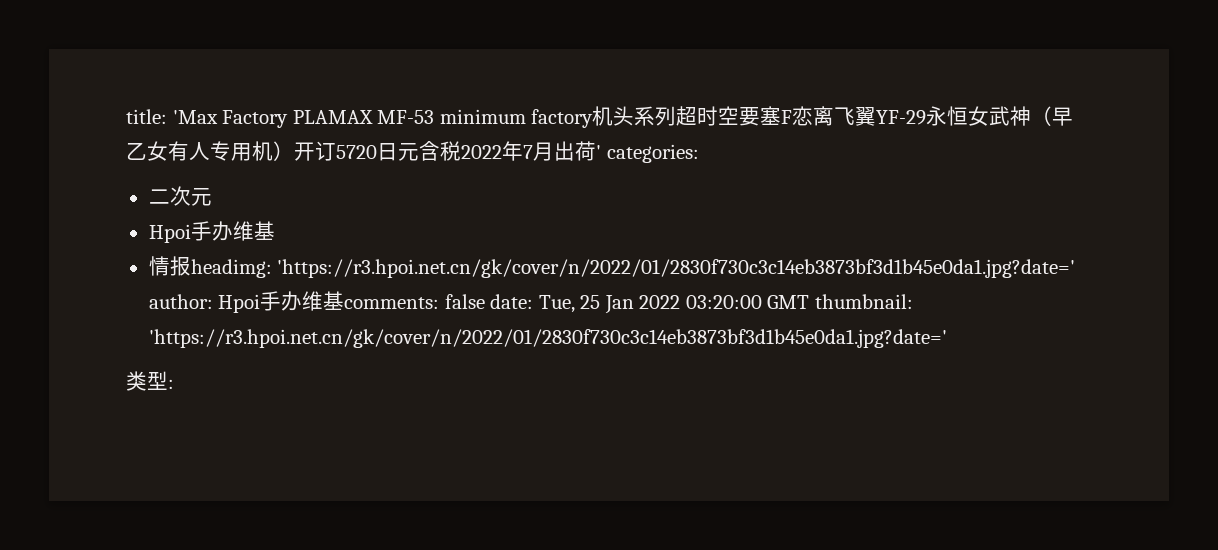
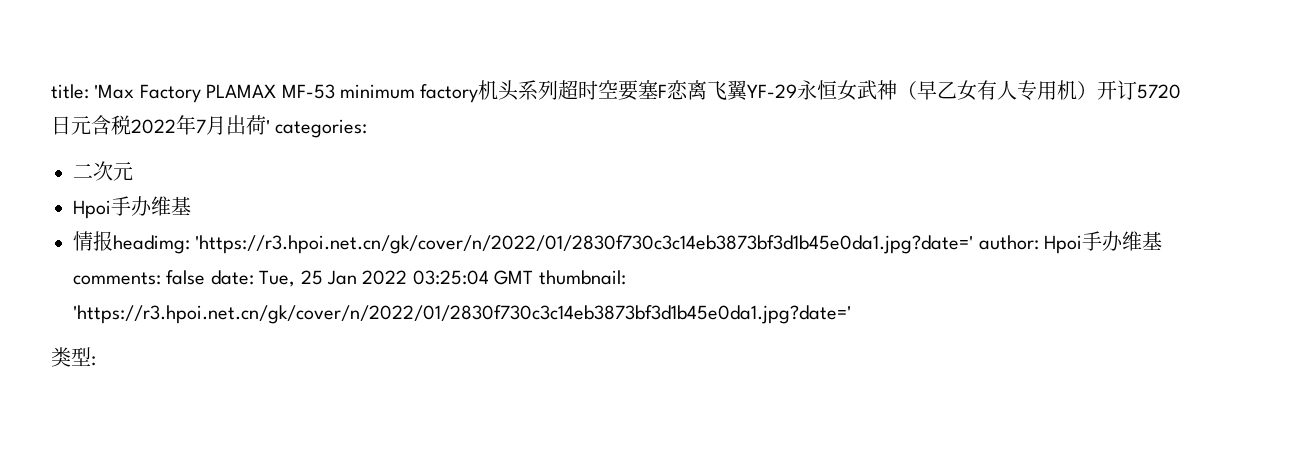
[685,295,762,309] 03:20:00 -> [412,270,489,285] 03:25:04

